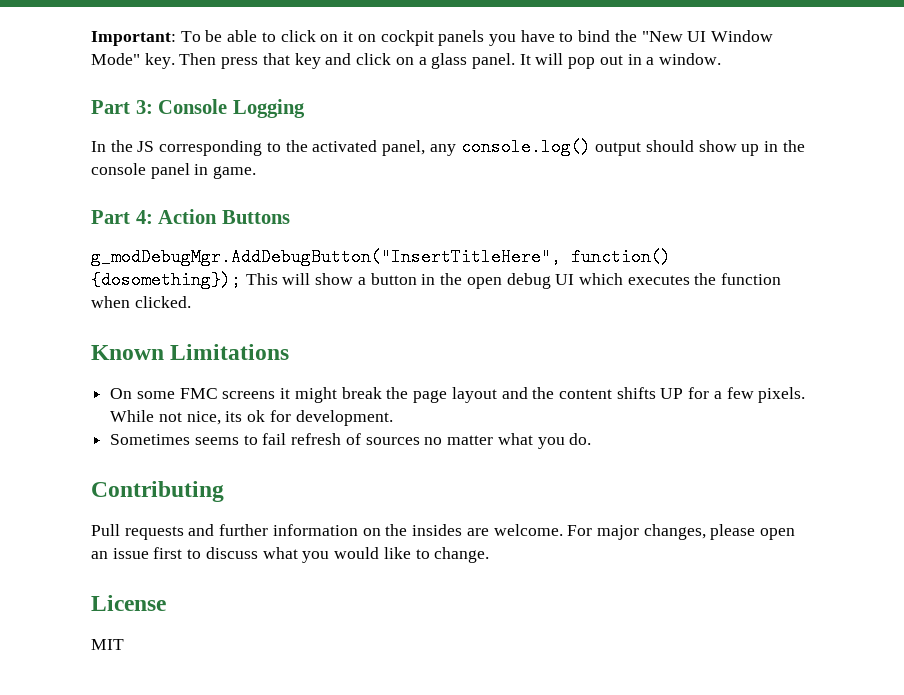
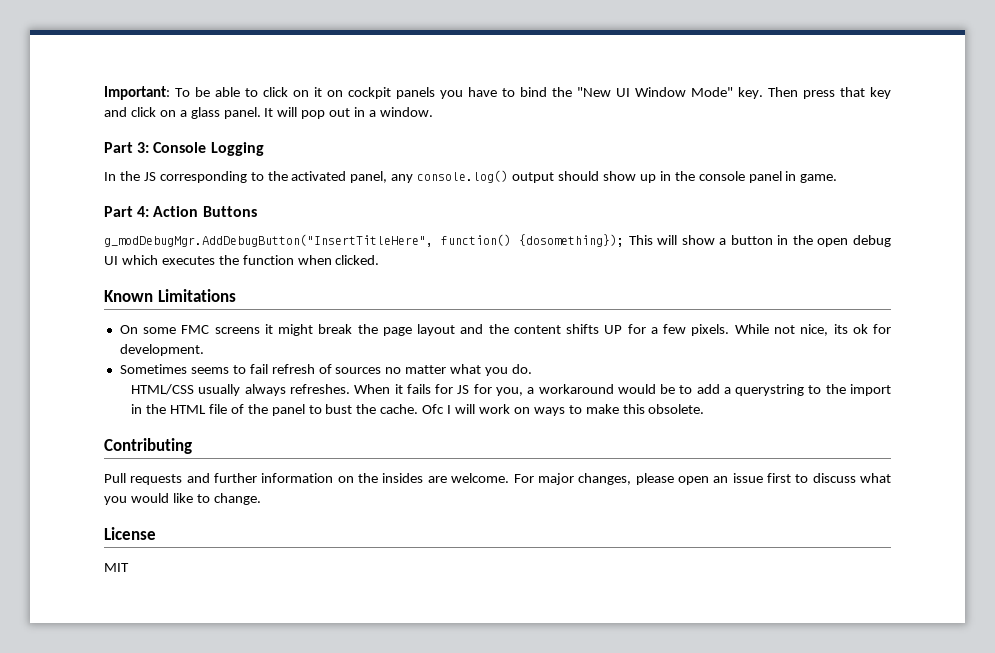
(592, 439) none -> [131,384,892,396] [131,404,705,416] // HTML/CSS usually always refreshes. When it fails for JS for you, a workaround would be to add a querystring to the import in the HTML file of the panel to bust the cache. Ofc I will work on ways to make this obsolete.

